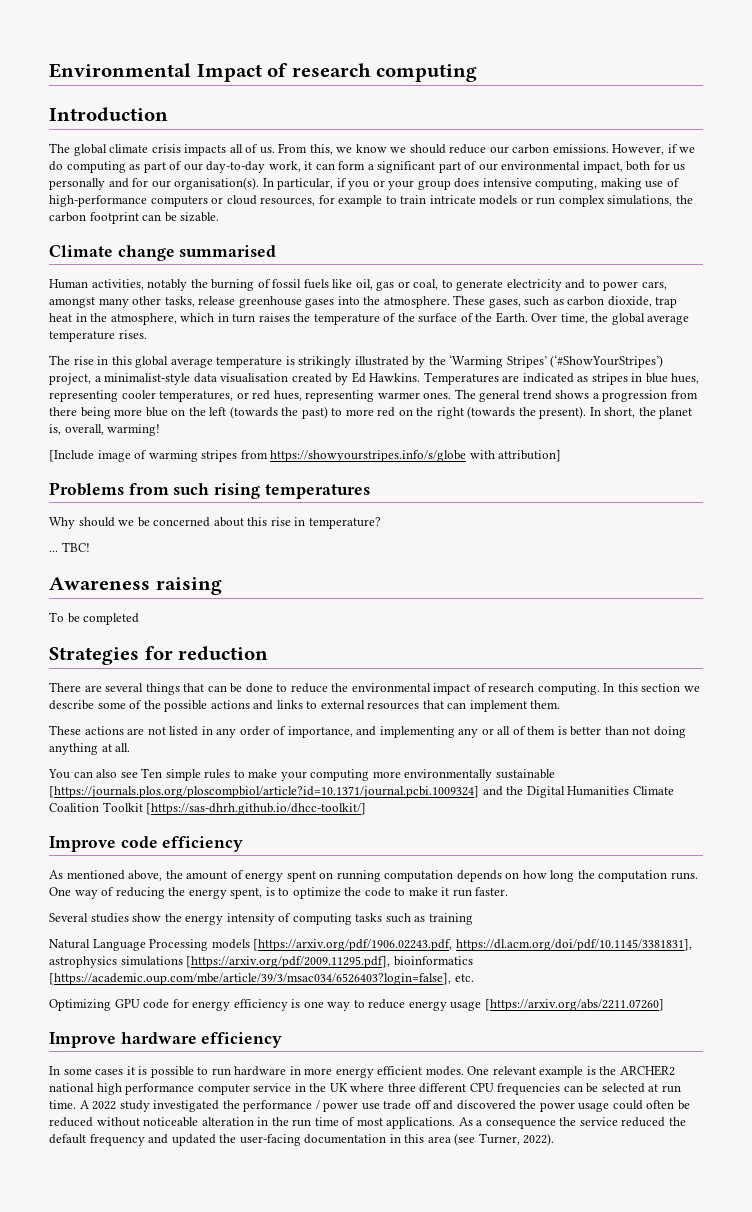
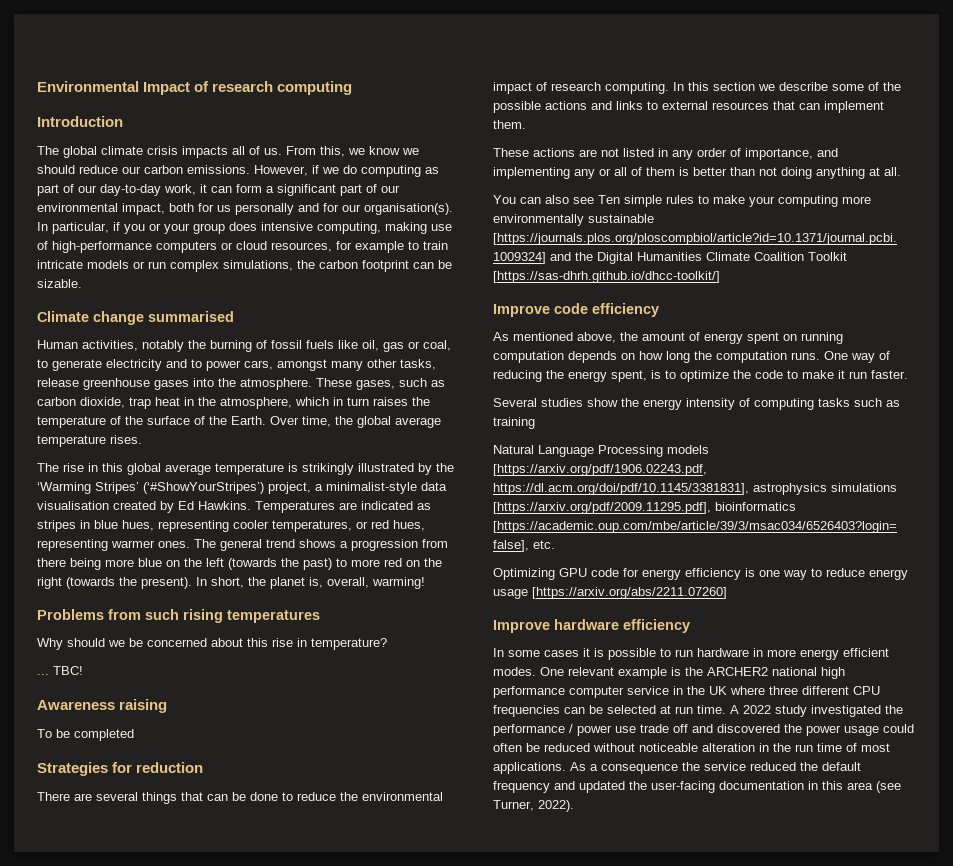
[49,450,562,462] // [Include image of warming stripes from https://showyourstripes.info/s/globe with attribution] -> (425, 583) none

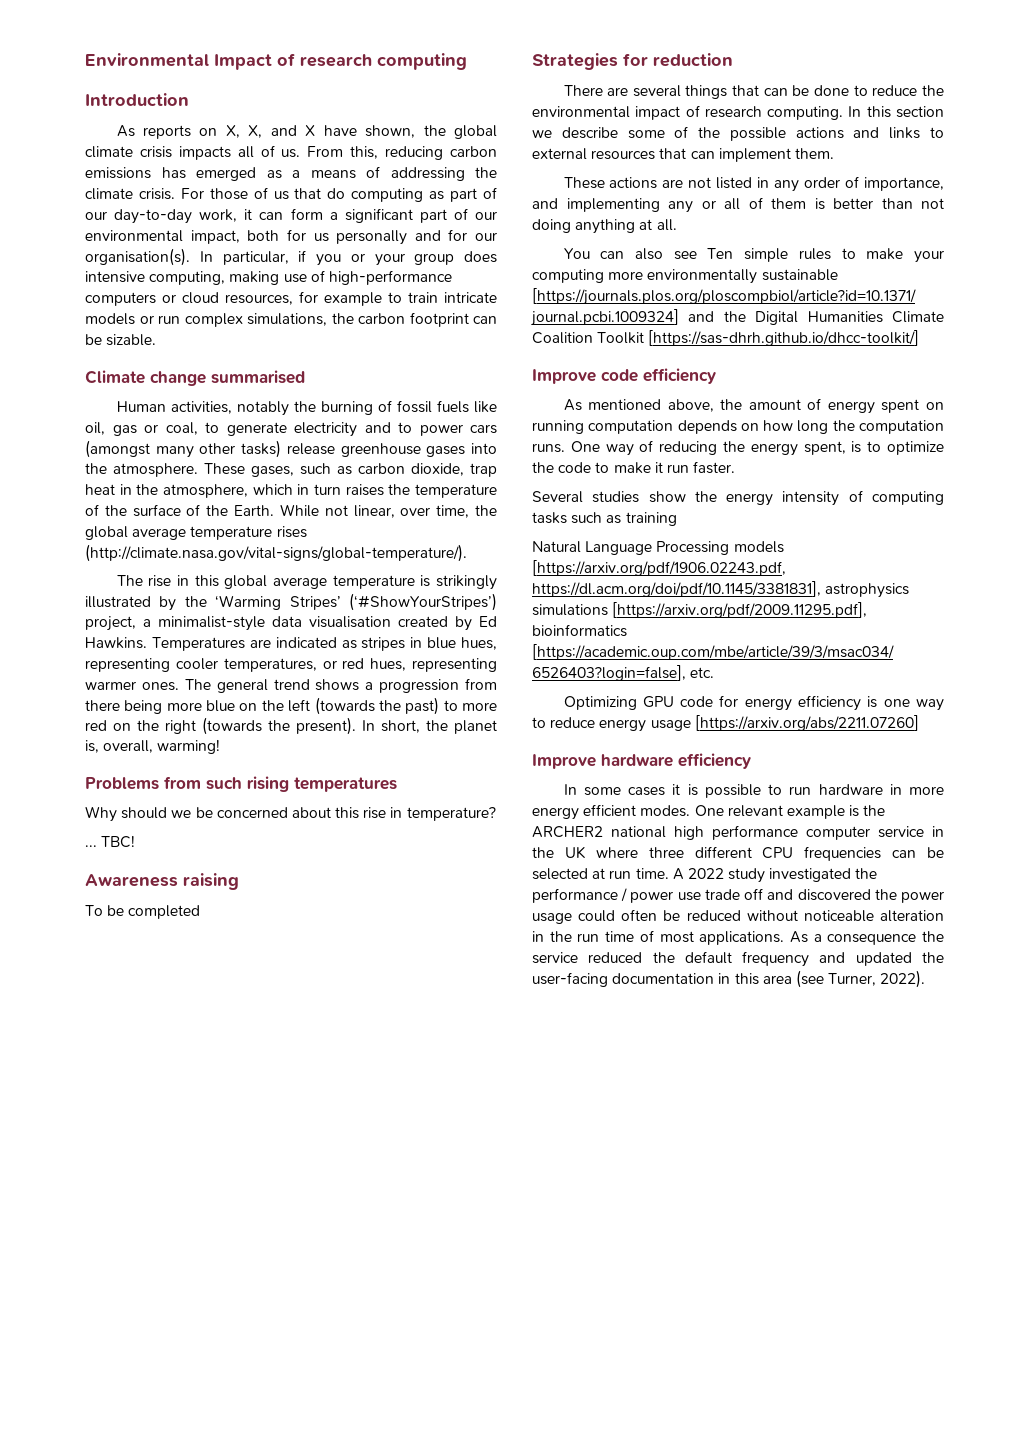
[37,146,59,155] The -> [116,125,446,139] As reports on X, X, and X have shown, the
[348,146,419,155] [37,165,339,176] we know we should reduce our carbon emissions. However, if we -> [385,146,498,160] [85,166,497,181] [85,187,322,200] reducing carbon emissions has emerged as a means of addressing the climate crisis. For those of us that
[244,359,327,371] cars, amongst -> [470,424,497,434] [85,440,150,458] cars (amongst
[400,359,436,370] tasks, -> [241,440,282,458] tasks)
[270,416,299,425] Over -> [279,504,431,518] While not linear, over
[110,435,142,444] rises. -> [276,526,307,538] [85,544,467,562] rises (http://climate.nasa.gov/vital-signs/global-temperature/).

